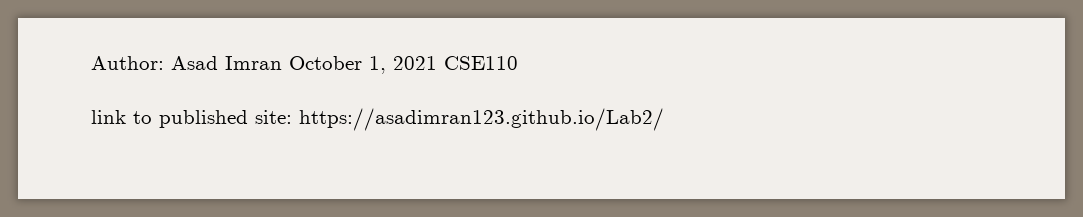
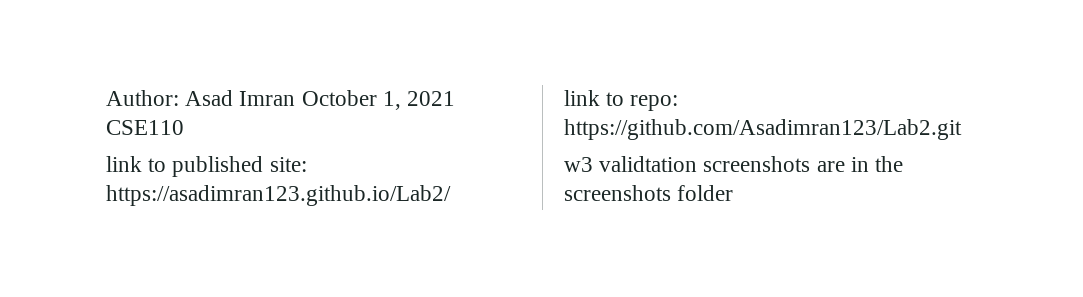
(664, 119) none -> [564,90,679,111] [564,119,962,140] [564,156,904,172] [564,185,734,201] // link to repo: https://github.com/Asadimran123/Lab2.git // w3 validtation screenshots are in the screenshots folder

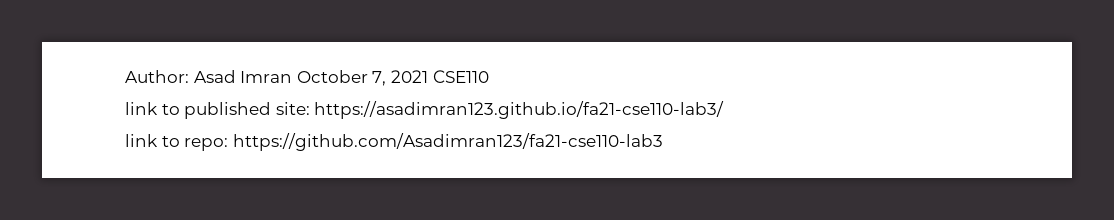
[382,91,401,110] 1, -> [372,71,387,86] 7,
[106,185,451,206] https://asadimran123.github.io/Lab2/ -> [314,101,725,119] https://asadimran123.github.io/fa21-cse110-lab3/
[564,119,962,140] [564,156,904,172] [564,185,734,201] https://github.com/Asadimran123/Lab2.git // w3 validtation screenshots are in the screenshots folder -> [232,133,663,151] https://github.com/Asadimran123/fa21-cse110-lab3

